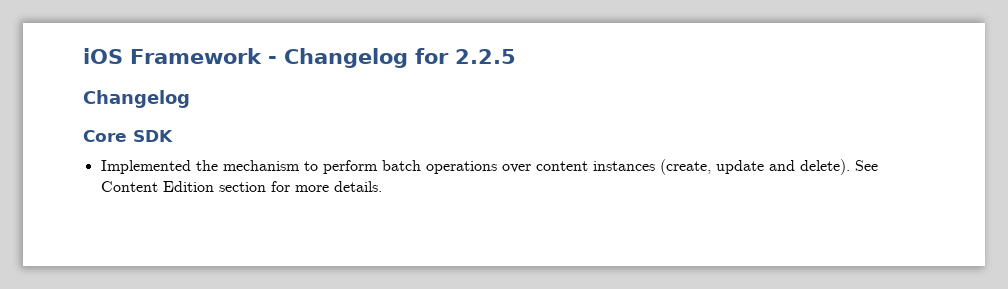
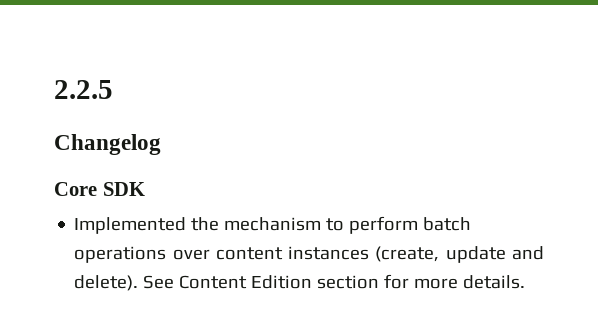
[83,48,449,68] iOS Framework - Changelog for -> (54, 89) none

